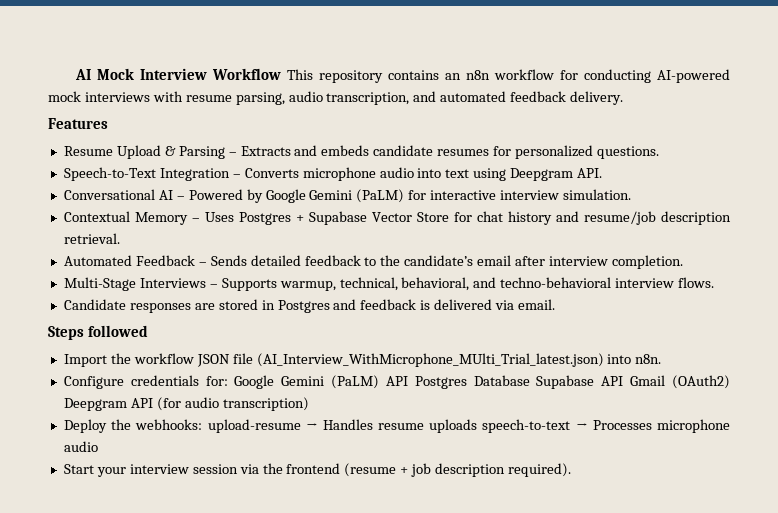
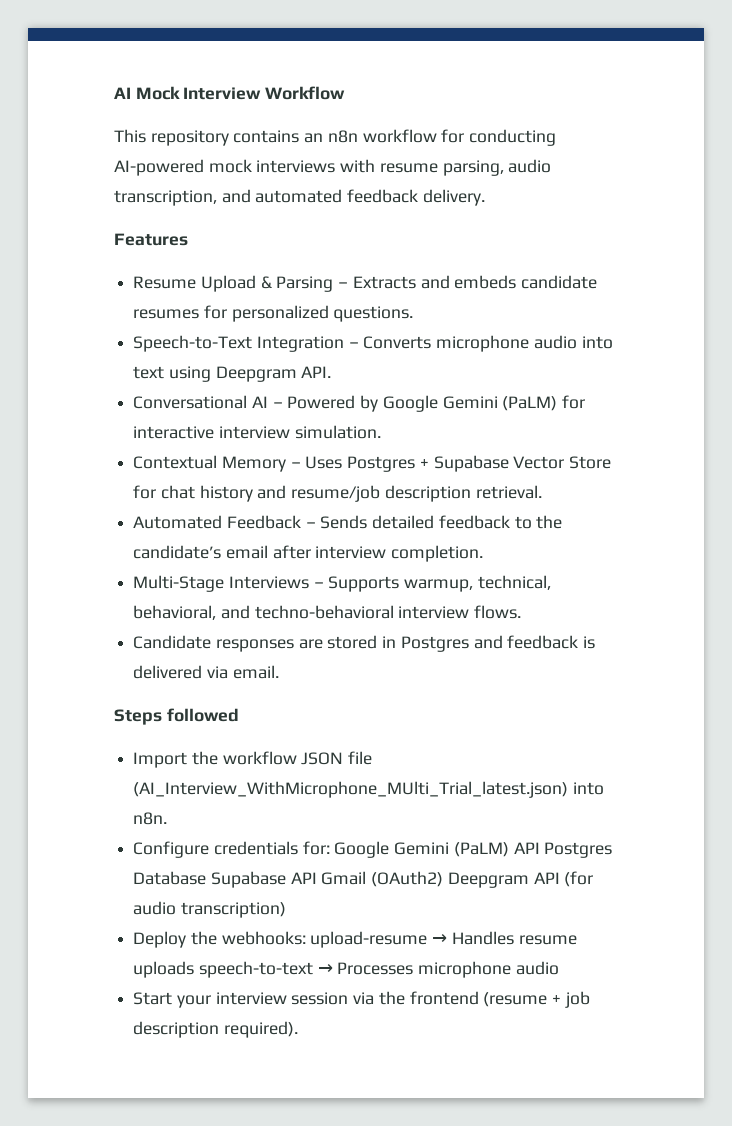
(282, 74) none -> (346, 93) //

